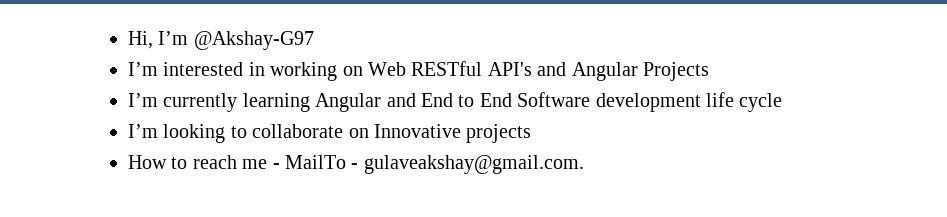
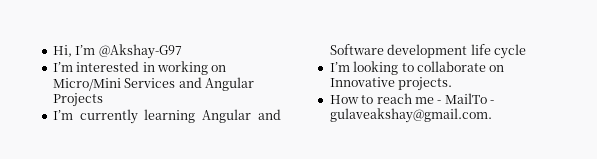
[368,61,532,76] Web RESTful API's -> [52,78,176,91] Micro/Mini Services
[421,93,512,107] End to End -> (281, 114) none
[466,124,532,143] projects -> [398,77,453,91] projects.

